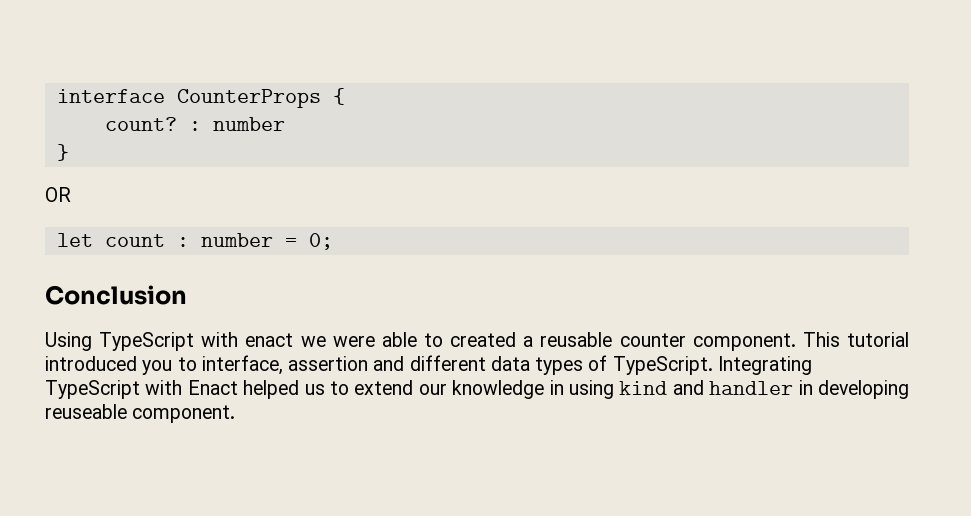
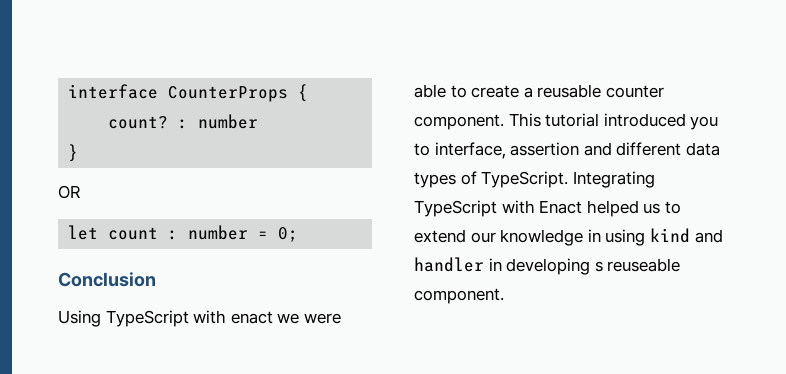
[450,332,517,347] created -> [471,85,520,98] create
(909, 389) none -> [594,261,603,272] s

